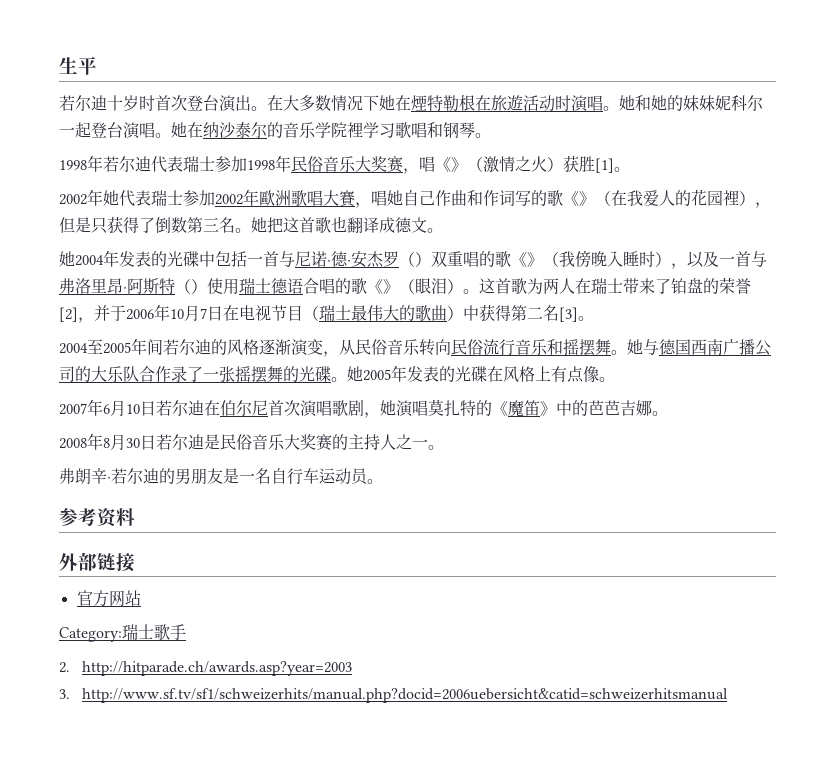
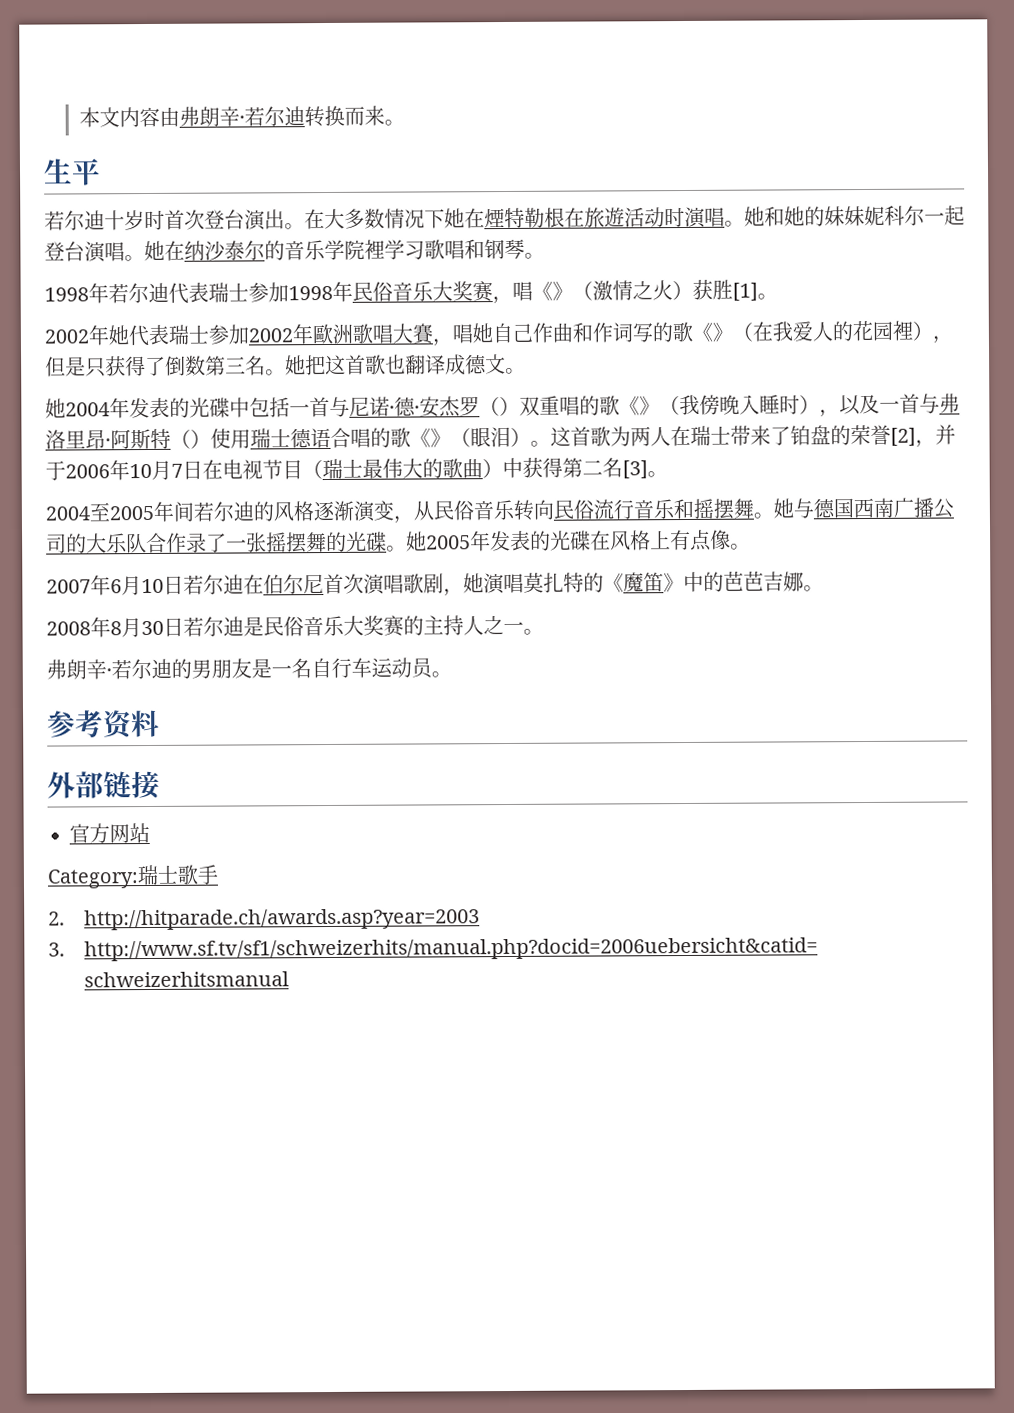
(59, 65) none -> [78,105,405,128] 本文内容由弗朗辛·若尔迪转换而来。 //

